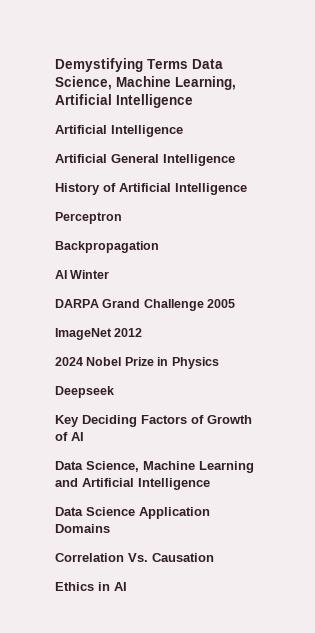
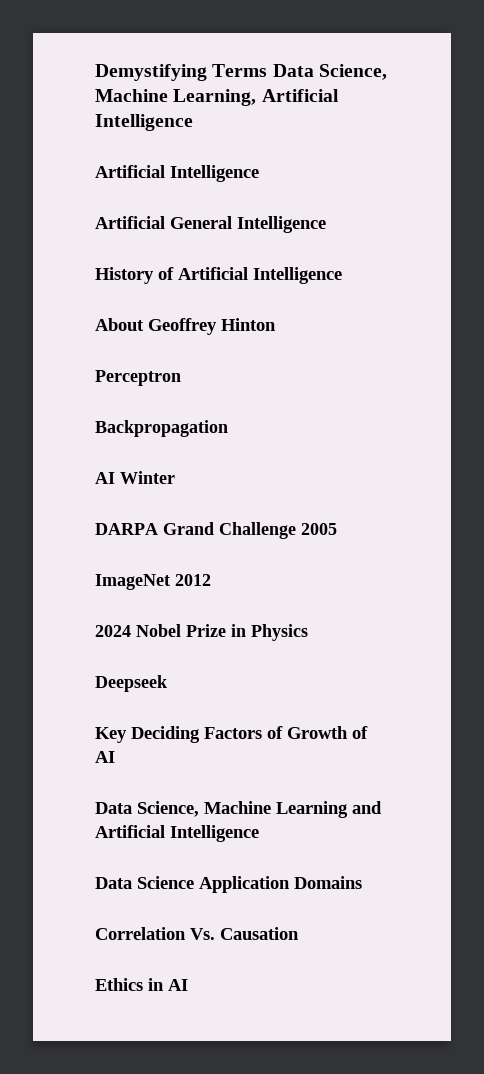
(247, 189) none -> [95,318,276,335] // About Geoffrey Hinton

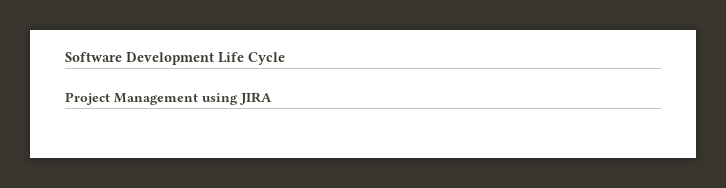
[95,64,387,81] [95,89,339,106] [95,114,193,131] [95,165,259,182] [95,216,326,233] [95,267,342,284] [95,318,276,335] [95,370,181,386] [95,420,228,437] [95,471,175,484] [95,522,337,539] [95,574,211,590] [95,624,308,641] [95,675,167,692] [95,726,368,743] [95,751,115,763] [95,801,382,818] [95,825,259,842] [95,876,362,893] [95,927,299,940] [95,978,188,991] Demystifying Terms Data Science, Machine Learning, Artificial Intelligence // Artificial Intelligence // Artificial General Intelligence // History of Artificial Intelligence // About Geoffrey Hinton // Perceptron // Backpropagation // AI Winter // DARPA Grand Challenge 2005 // ImageNet 2012 // 2024 Nobel Prize in Physics // Deepseek // Key Deciding Factors of Growth of AI // Data Science, Machine Learning and Artificial Intelligence // Data Science Application Domains // Correlation Vs. Causation // Ethics in AI -> [65,52,285,65] [65,92,272,105] Software Development Life Cycle // Project Management using JIRA

